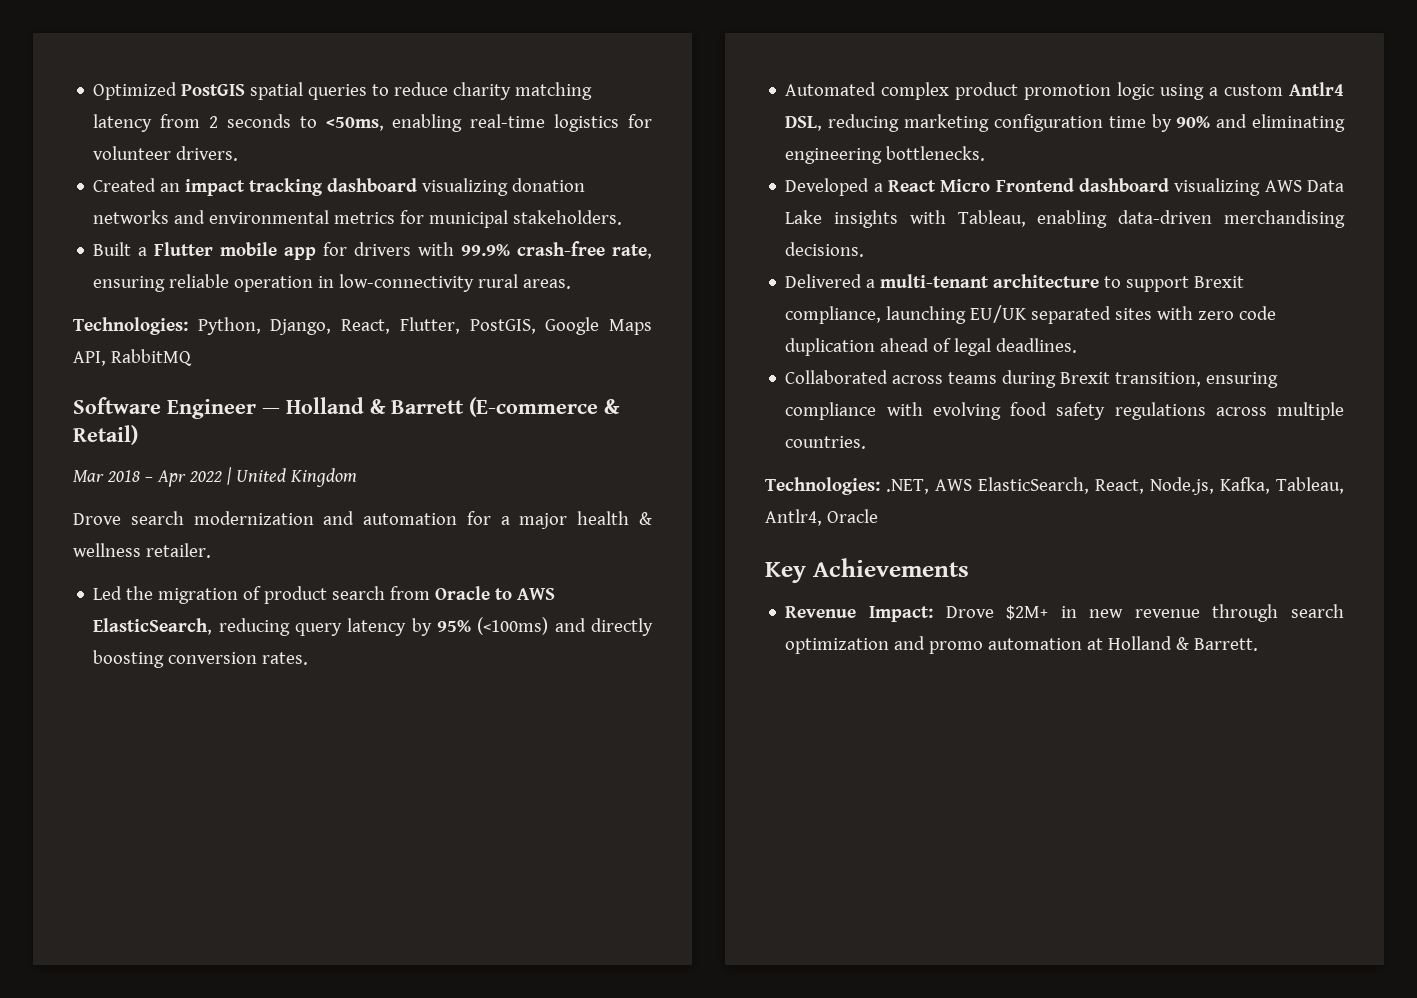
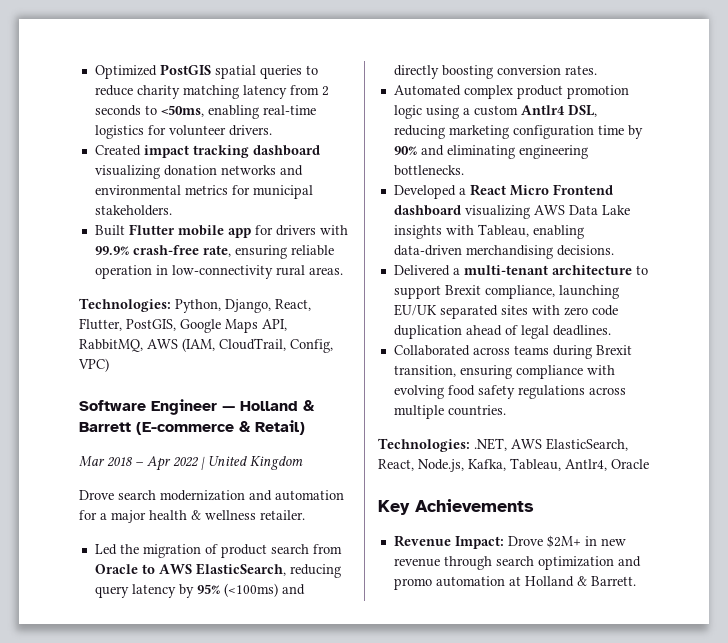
[160,183,181,192] an -> (141, 150) none
[138,247,148,256] a -> (125, 230) none
[110,349,192,366] RabbitMQ -> [79,338,333,353] [78,358,109,372] RabbitMQ, AWS (IAM, CloudTrail, Config, VPC)

